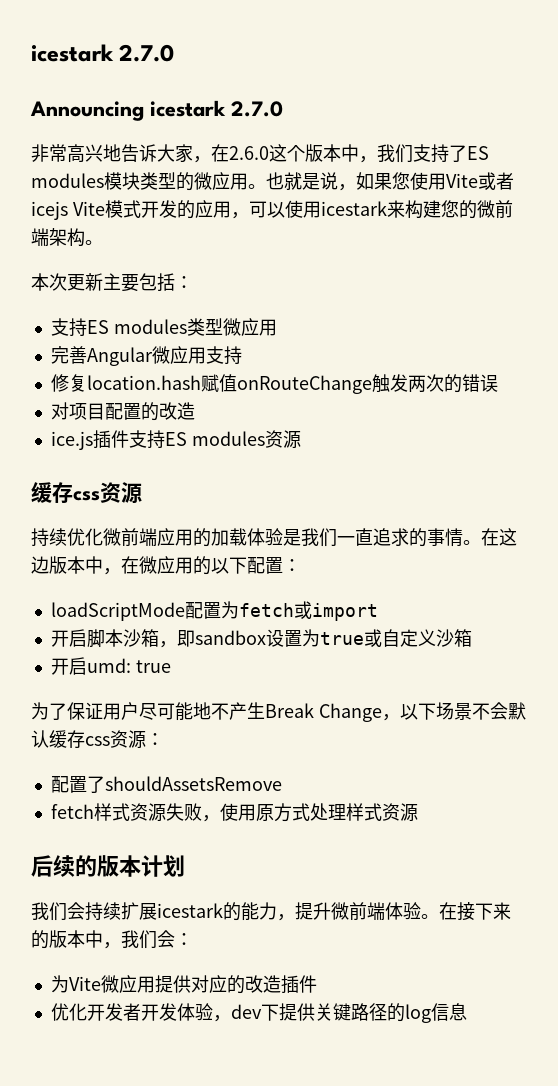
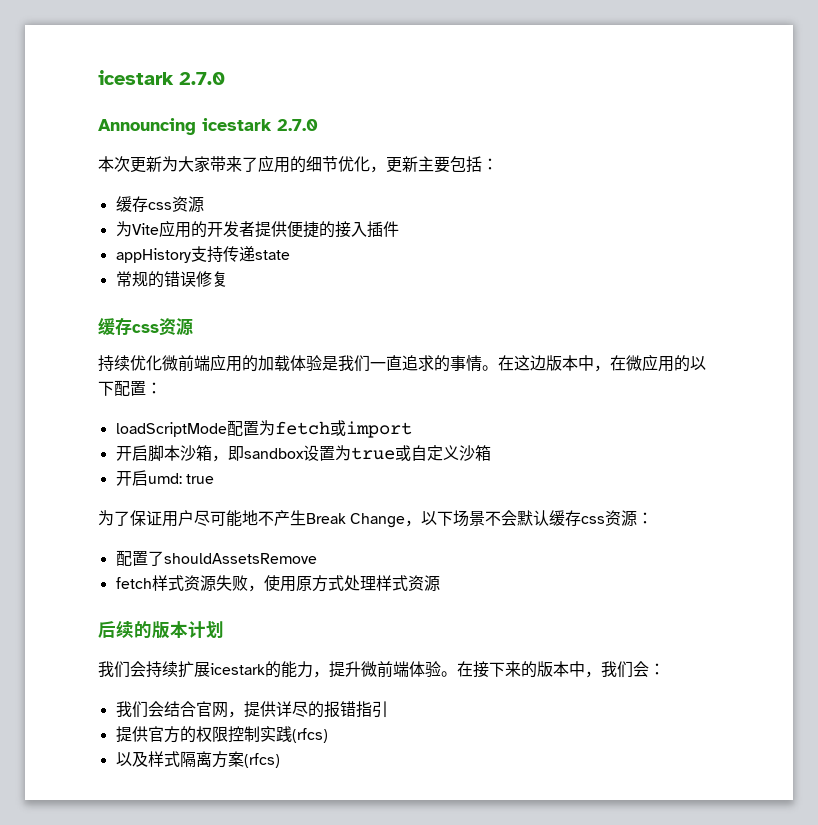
[31,144,489,163] [31,172,514,191] [31,200,513,220] [31,228,103,247] [31,273,193,292] [50,318,277,337] [50,346,242,366] [50,374,498,394] [50,402,195,421] [50,430,301,450] 非常高兴地告诉大家，在2.6.0这个版本中，我们支持了ES modules模块类型的微应用。也就是说，如果您使用Vite或者icejs Vite模式开发的应用，可以使用icestark来构建您的微前端架构。 // 本次更新主要包括： // 支持ES modules类型微应用 // 完善Angular微应用支持 // 修复location.hash赋值onRouteChange触发两次的错误 // 对项目配置的改造 // ice.js插件支持ES modules资源 -> [98,155,498,173] [115,196,204,213] [115,220,399,238] [115,246,290,263] [115,271,228,288] 本次更新为大家带来了应用的细节优化，更新主要包括： // 缓存css资源 // 为Vite应用的开发者提供便捷的接入插件 // appHistory支持传递state // 常规的错误修复
[50,975,317,994] [50,1003,467,1023] 为Vite微应用提供对应的改造插件 // 优化开发者开发体验，dev下提供关键路径的log信息 -> [115,701,388,718] [115,726,328,743] [115,751,280,768] 我们会结合官网，提供详尽的报错指引 // 提供官方的权限控制实践(rfcs) // 以及样式隔离方案(rfcs)

